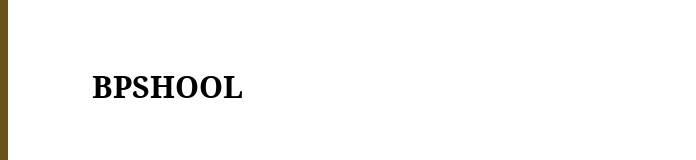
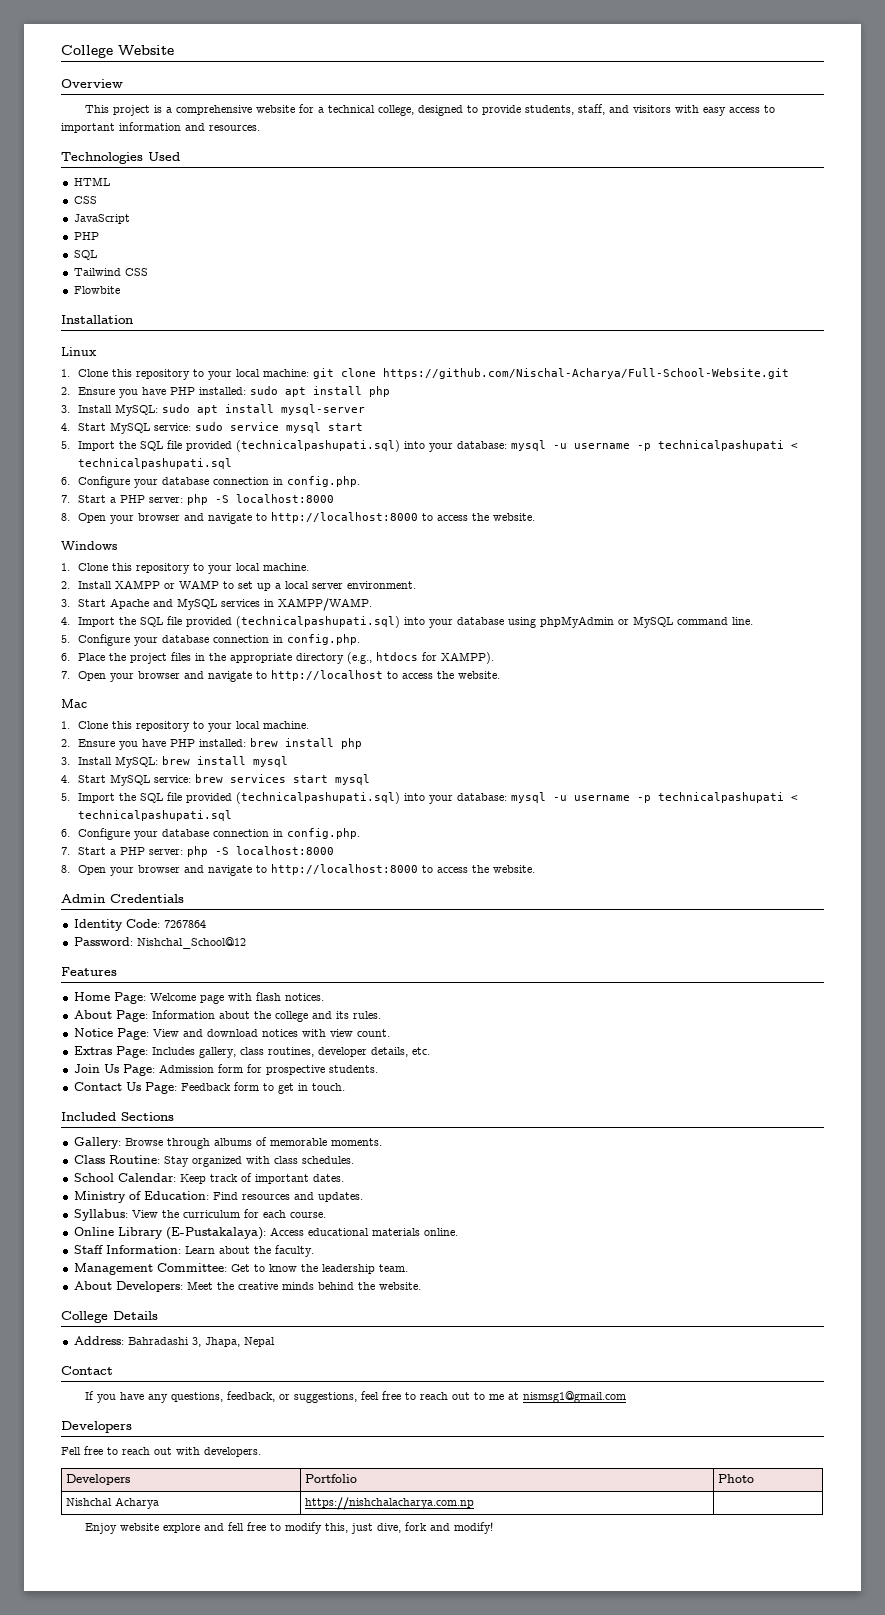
[92,76,243,98] BPSHOOL -> [61,45,174,58] [61,79,123,88] [84,104,775,116] [61,122,260,133] [61,152,180,164] [73,177,110,186] [73,196,97,204] [73,214,130,224] [73,232,99,240] [73,250,97,260] [73,268,148,276] [73,286,120,294] [61,315,133,324] [61,347,97,356] [61,368,789,380] [61,386,390,398] [61,404,365,416] [61,422,363,434] [61,440,798,452] [77,458,232,469] [61,476,360,488] [61,494,334,505] [61,512,535,524] [61,541,117,551] [61,563,309,574] [61,580,416,591] [61,598,372,611] [61,616,753,628] [61,634,360,646] [61,652,494,664] [61,670,500,682] [61,699,87,708] [61,721,309,732] [61,738,362,750] [61,756,288,768] [61,774,370,786] [61,792,798,804] [77,810,232,821] [61,828,360,840] [61,846,334,857] [61,864,535,876] [61,894,184,903] [73,919,206,931] [73,937,246,949] [61,967,117,976] [73,992,324,1004] [73,1010,381,1022] [73,1028,390,1040] [73,1046,430,1058] [73,1064,378,1076] [73,1082,345,1094] [61,1112,174,1121] [73,1137,382,1149] [73,1155,354,1167] [73,1173,344,1184] [73,1191,363,1203] [73,1209,326,1221] [73,1227,458,1240] [73,1245,314,1257] [73,1263,408,1275] [73,1281,421,1292] [61,1311,158,1323] [73,1336,275,1347] [61,1366,113,1375] [84,1391,626,1403] [61,1421,132,1433] [61,1446,261,1457] [66,1474,131,1485] [305,1474,358,1483] [718,1474,755,1483] [66,1497,160,1509] [305,1497,475,1510] [84,1522,493,1534] College Website // Overview // This project is a comprehensive website for a technical college, designed to provide students, staff, and visitors with easy access to important information and resources. // Technologies Used // HTML // CSS // JavaScript // PHP // SQL // Tailwind CSS // Flowbite // Installation // Linux // 1. Clone this repository to your local machine: git clone https://github.com/Nischal-Acharya/Full-School-Website.git // 2. Ensure you have PHP installed: sudo apt install php // 3. Install MySQL: sudo apt install mysql-server // 4. Start MySQL service: sudo service mysql start // 5. Import the SQL file provided (technicalpashupati.sql) into your database: mysql -u username -p technicalpashupati < technicalpashupati.sql // 6. Configure your database connection in config.php. // 7. Start a PHP server: php -S localhost:8000 // 8. Open your browser and navigate to http://localhost:8000 to access the website. // Windows // 1. Clone this repository to your local machine. // 2. Install XAMPP or WAMP to set up a local server environment. // 3. Start Apache and MySQL services in XAMPP/WAMP. // 4. Import the SQL file provided (technicalpashupati.sql) into your database using phpMyAdmin or MySQL command line. // 5. Configure your database connection in config.php. // 6. Place the project files in the appropriate directory (e.g., htdocs for XAMPP). // 7. Open your browser and navigate to http://localhost to access the website. // Mac // 1. Clone this repository to your local machine. // 2. Ensure you have PHP installed: brew install php // 3. Install MySQL: brew install mysql // 4. Start MySQL service: brew services start mysql // 5. Import the SQL file provided (technicalpashupati.sql) into your database: mysql -u username -p technicalpashupati < technicalpashupati.sql // 6. Configure your database connection in config.php. // 7. Start a PHP server: php -S localhost:8000 // 8. Open your browser and navigate to http://localhost:8000 to access the website. // Admin Credentials // Identity Code: 7267864 // Password: Nishchal_School@12 // Features // Home Page: Welcome page with flash notices. // About Page: Information about the college and its rules. // Notice Page: View and download notices with view count. // Extras Page: Includes gallery, class routines, developer details, etc. // Join Us Page: Admission form for prospective students. // Contact Us Page: Feedback form to get in touch. // Included Sections // Gallery: Browse through albums of memorable moments. // Class Routine: Stay organized with class schedules. // School Calendar: Keep track of important dates. // Ministry of Education: Find resources and updates. // Syllabus: View the curriculum for each course. // Online Library (E-Pustakalaya): Access educational materials online. // Staff Information: Learn about the faculty. // Management Committee: Get to know the leadership team. // About Developers: Meet the creative minds behind the website. // College Details // Address: Bahradashi 3, Jhapa, Nepal // Contact // If you have any questions, feedback, or suggestions, feel free to reach out to me at nismsg1@gmail.com // Developers // Fell free to reach out with developers. // Developers | Portfolio | Photo // Nishchal Acharya | https://nishchalacharya.com.np | // Enjoy website explore and fell free to modify this, just dive, fork and modify!

